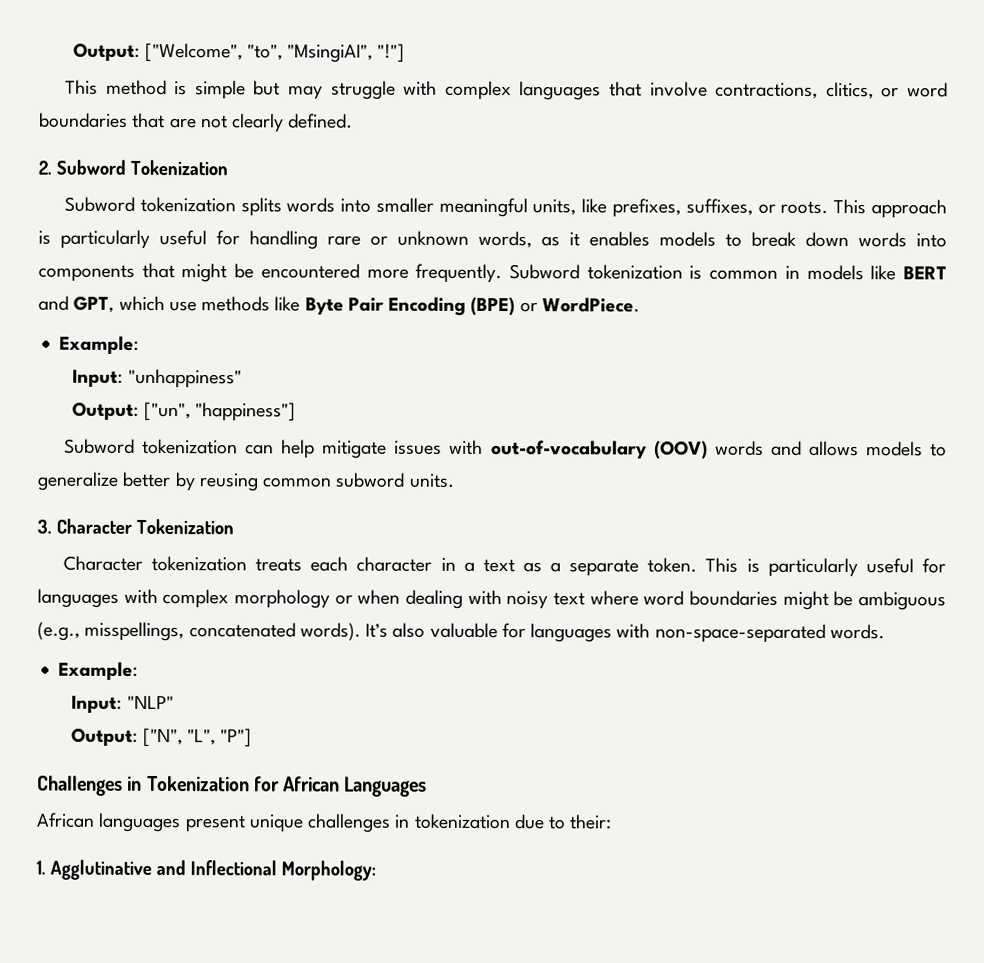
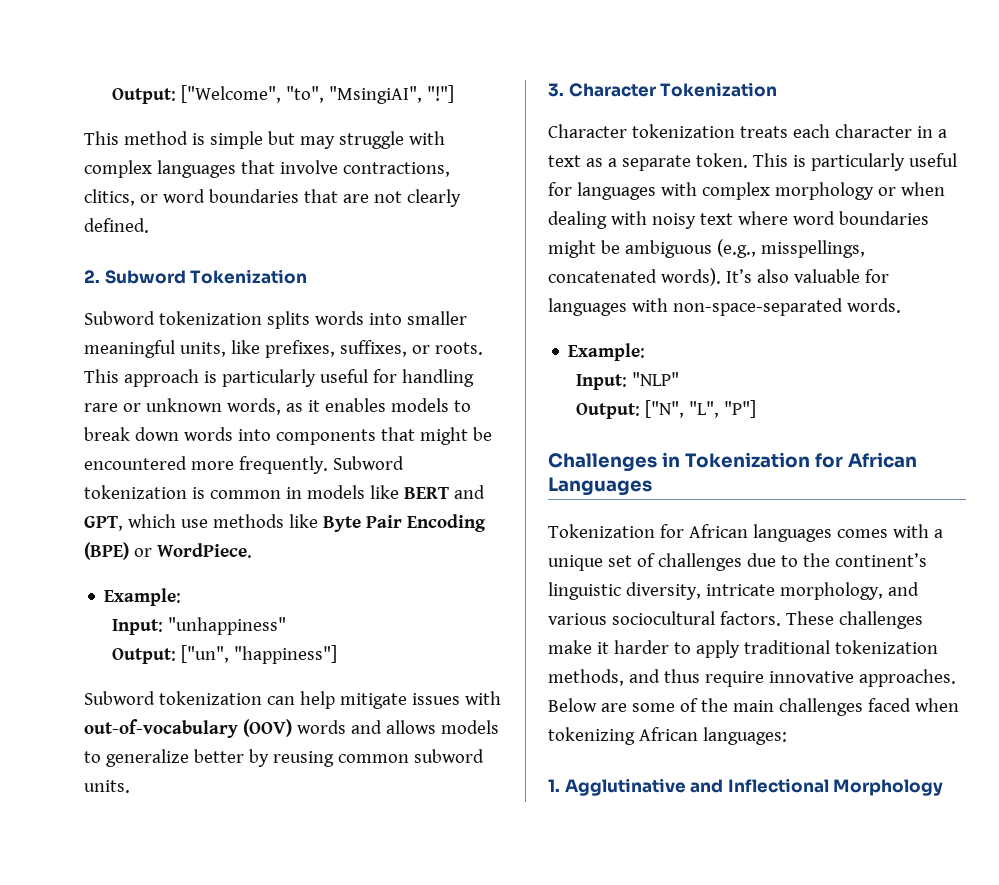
[36,812,613,833] African languages present unique challenges in tokenization due to their: -> [548,524,943,542] [548,553,927,571] [548,582,919,600] [548,611,923,629] [548,640,938,658] [548,669,956,687] [548,698,959,716] [548,727,787,745] Tokenization for African languages comes with a unique set of challenges due to the continent’s linguistic diversity, intricate morphology, and various sociocultural factors. These challenges make it harder to apply traditional tokenization methods, and thus require innovative approaches. Below are some of the main challenges faced when tokenizing African languages:
[280,860,376,881] Morphology: -> [833,779,944,796] Morphology

